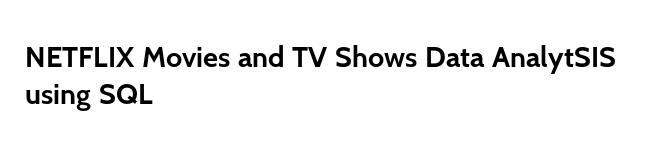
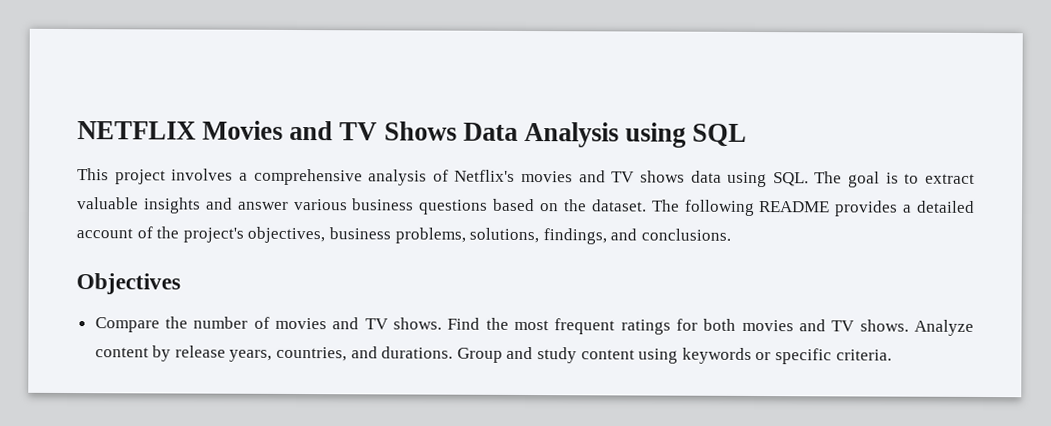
[491,45,616,74] AnalytSIS -> [523,121,619,148] Analysis
(153, 94) none -> [77,168,976,188] [77,197,975,217] [76,226,731,245] [76,273,181,295] [94,316,974,336] [94,345,892,365] // This project involves a comprehensive analysis of Netflix's movies and TV shows data using SQL. The goal is to extract valuable insights and answer various business questions based on the dataset. The following README provides a detailed account of the project's objectives, business problems, solutions, findings, and conclusions. // Objectives // Compare the number of movies and TV shows. Find the most frequent ratings for both movies and TV shows. Analyze content by release years, countries, and durations. Group and study content using keywords or specific criteria.

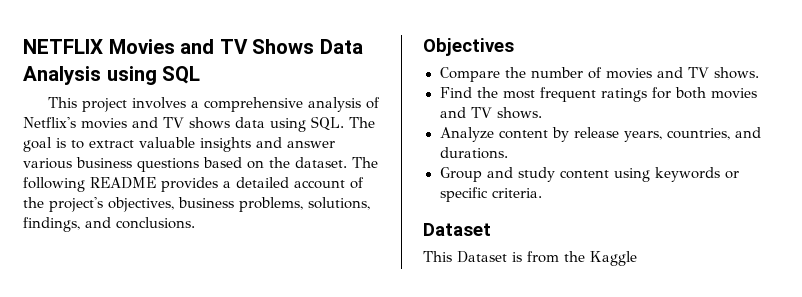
(443, 323) none -> (759, 73) //
(909, 325) none -> (542, 113) //
(454, 352) none -> (508, 153) //
(892, 355) none -> [423,223,491,236] [423,251,637,266] // Dataset // This Dataset is from the Kaggle

